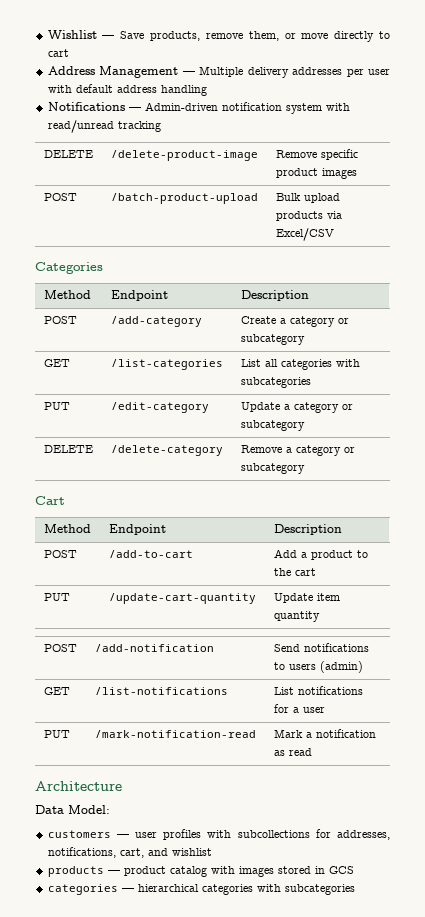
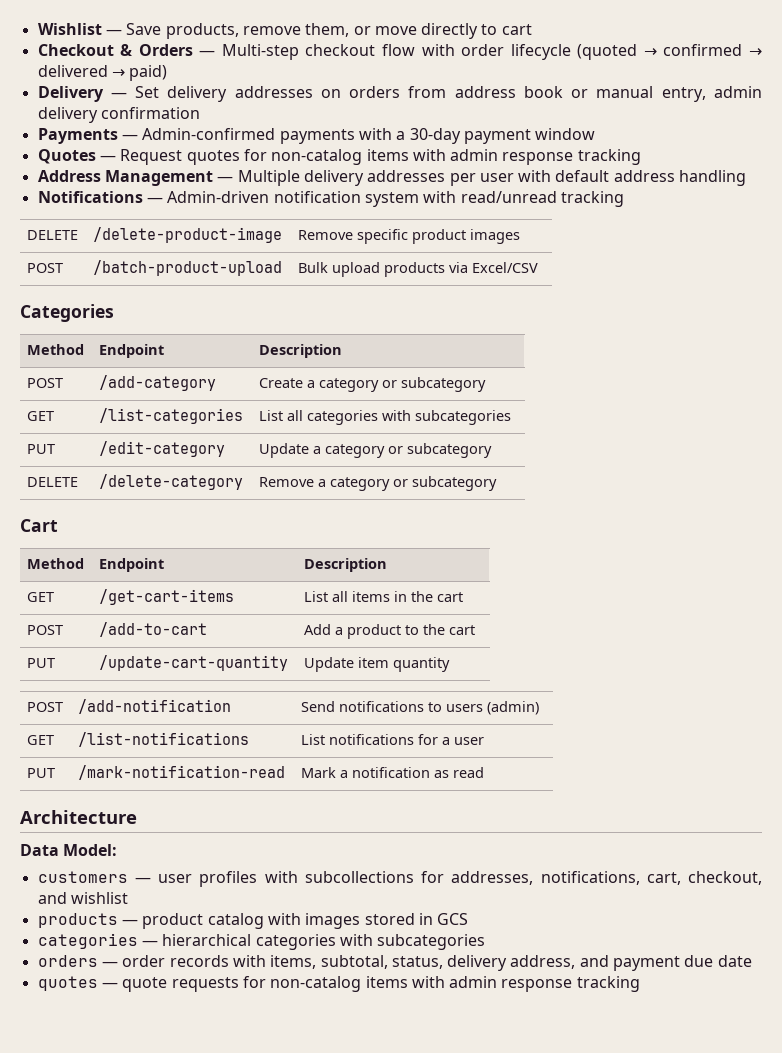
(69, 53) none -> [37,44,763,60] [37,65,168,81] [37,86,762,102] [37,107,200,123] [37,128,596,144] [37,149,641,165] // Checkout & Orders — Multi-step checkout flow with order lifecycle (quoted → confirmed → delivered → paid) // Delivery — Set delivery addresses on orders from address book or manual entry, admin delivery confirmation // Payments — Admin-confirmed payments with a 30-day payment window // Quotes — Request quotes for non-catalog items with admin response tracking
(342, 529) none -> [27,592,55,602] [99,589,235,605] [304,591,464,602] // GET | /get-cart-items | List all items in the cart
(144, 853) none -> [688,871,763,885] checkout,
(355, 889) none -> [37,955,752,971] [37,976,640,992] // orders — order records with items, subtotal, status, delivery address, and payment due date // quotes — quote requests for non-catalog items with admin response tracking

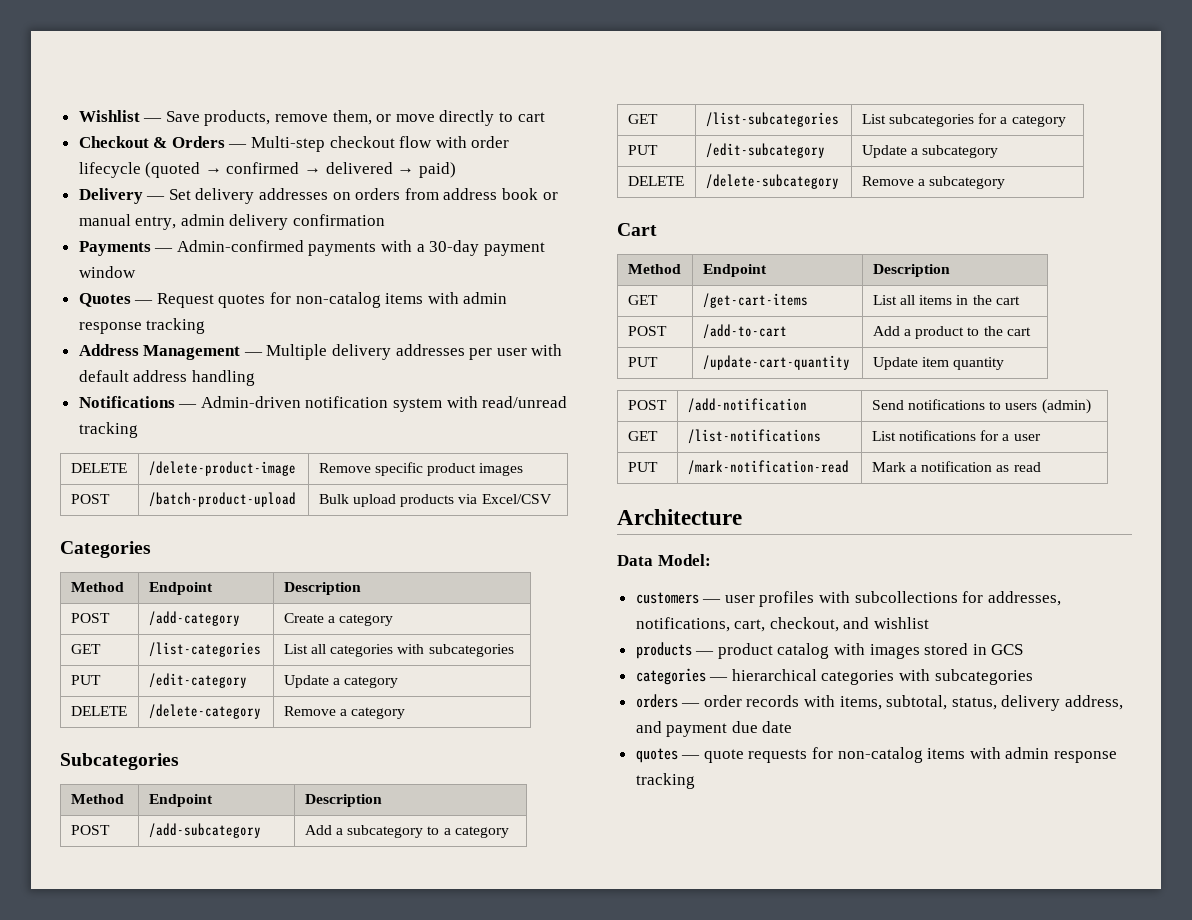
[382,377,487,392] or subcategory -> (394, 620) none
[388,443,493,458] or subcategory -> (399, 682) none
[393,479,409,487] or -> [60,753,179,770] [70,794,124,804] [148,794,213,807] [304,794,382,807] [70,825,110,835] [148,823,261,838] [304,825,509,838] [627,114,658,124] [705,112,839,127] [861,113,1066,127] [627,145,658,155] [705,143,825,158] [861,145,999,158] [627,176,684,186] [705,174,839,189] [861,176,925,186] // Subcategories // Method | Endpoint | Description // POST | /add-subcategory | Add a subcategory to a category // GET | /list-subcategories | List subcategories for a category // PUT | /edit-subcategory | Update a subcategory // DELETE | /delete-subcategory | Remove a

